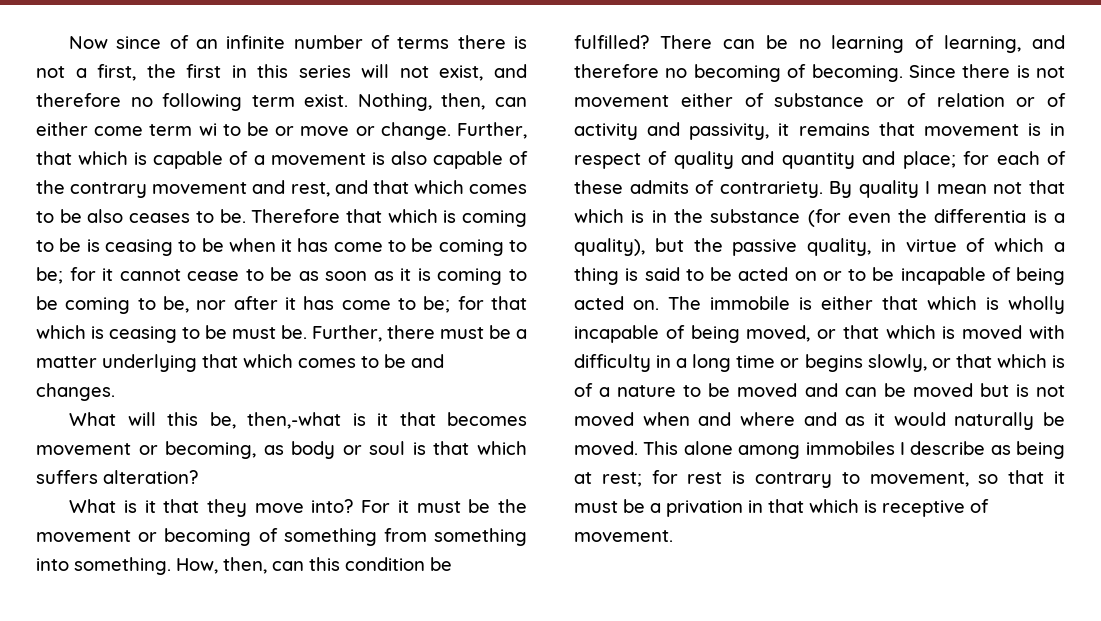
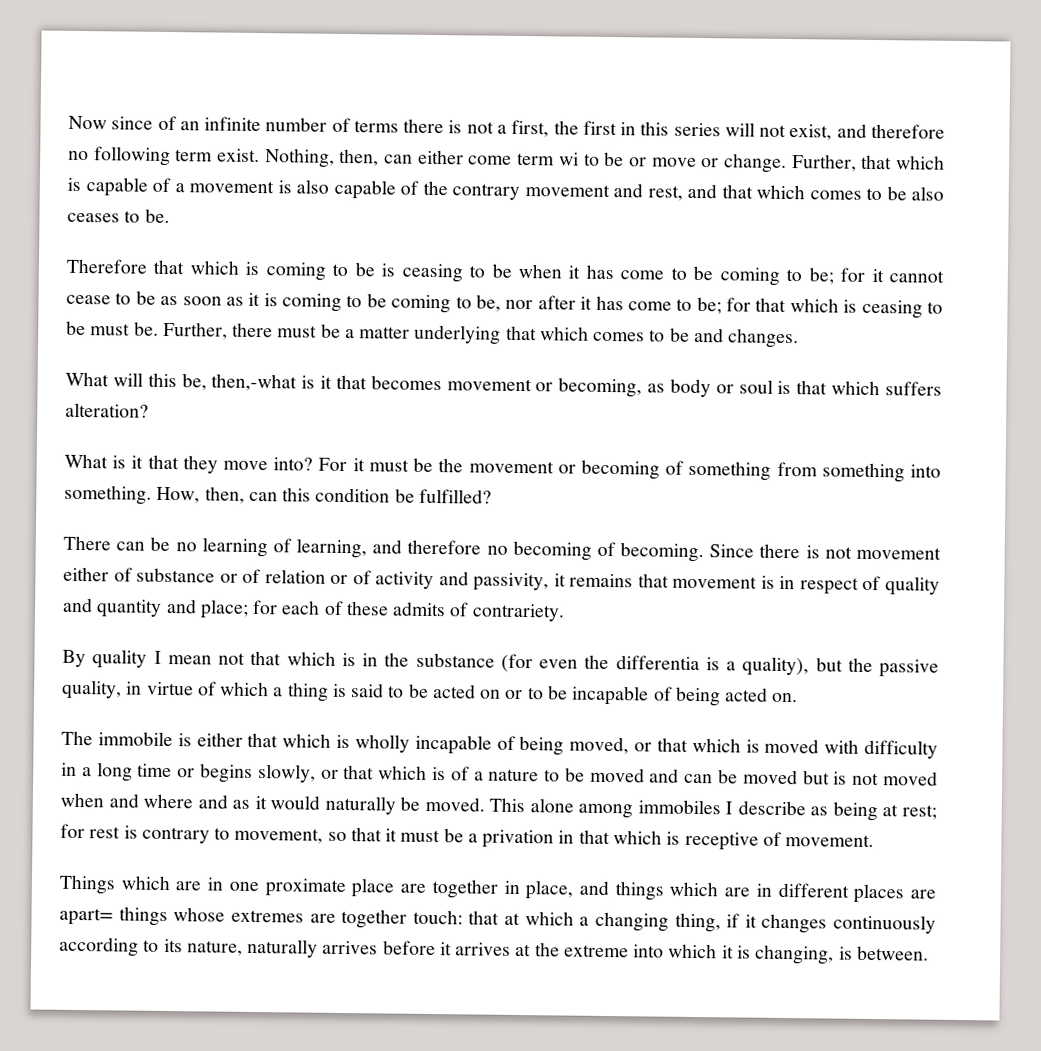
(246, 216) none -> (170, 215) //
(649, 42) none -> (492, 496) //
(823, 189) none -> (565, 612) //
(659, 305) none -> (799, 697) //
(673, 536) none -> [59,874,936,904] [59,906,936,934] [59,936,929,965] // Things which are in one proximate place are together in place, and things which are in different places are apart= things whose extremes are together touch: that at which a changing thing, if it changes continuously according to its nature, naturally arrives before it arrives at the extreme into which it is changing, is between.

